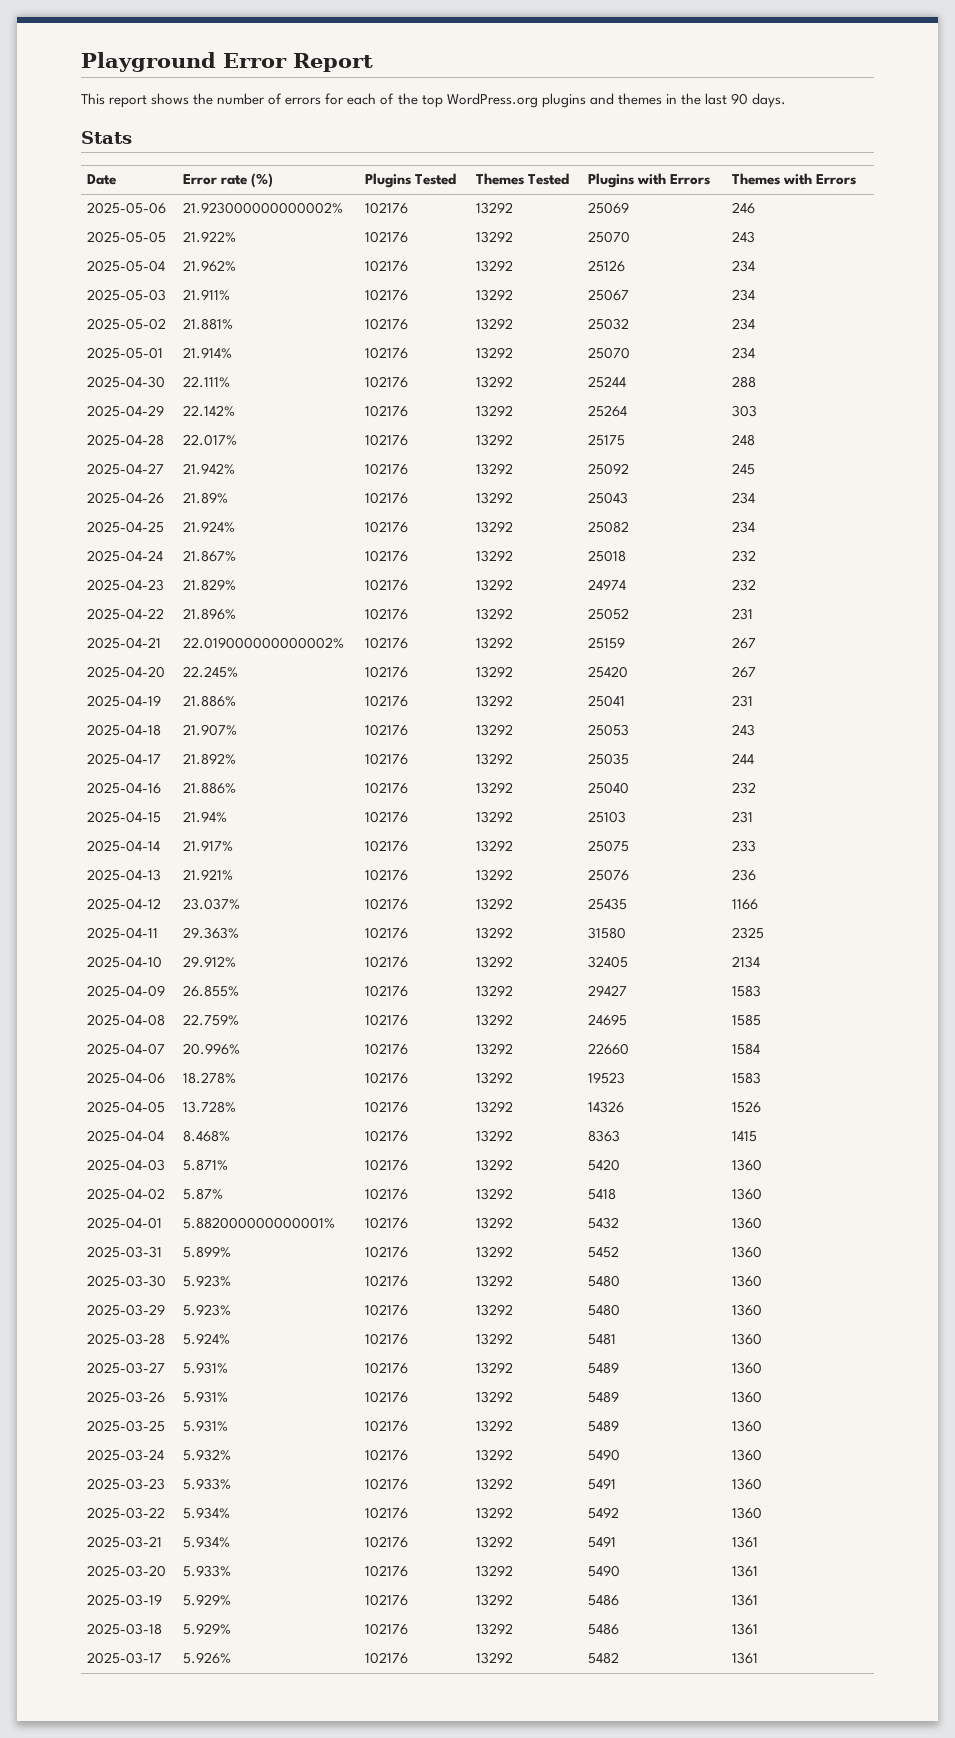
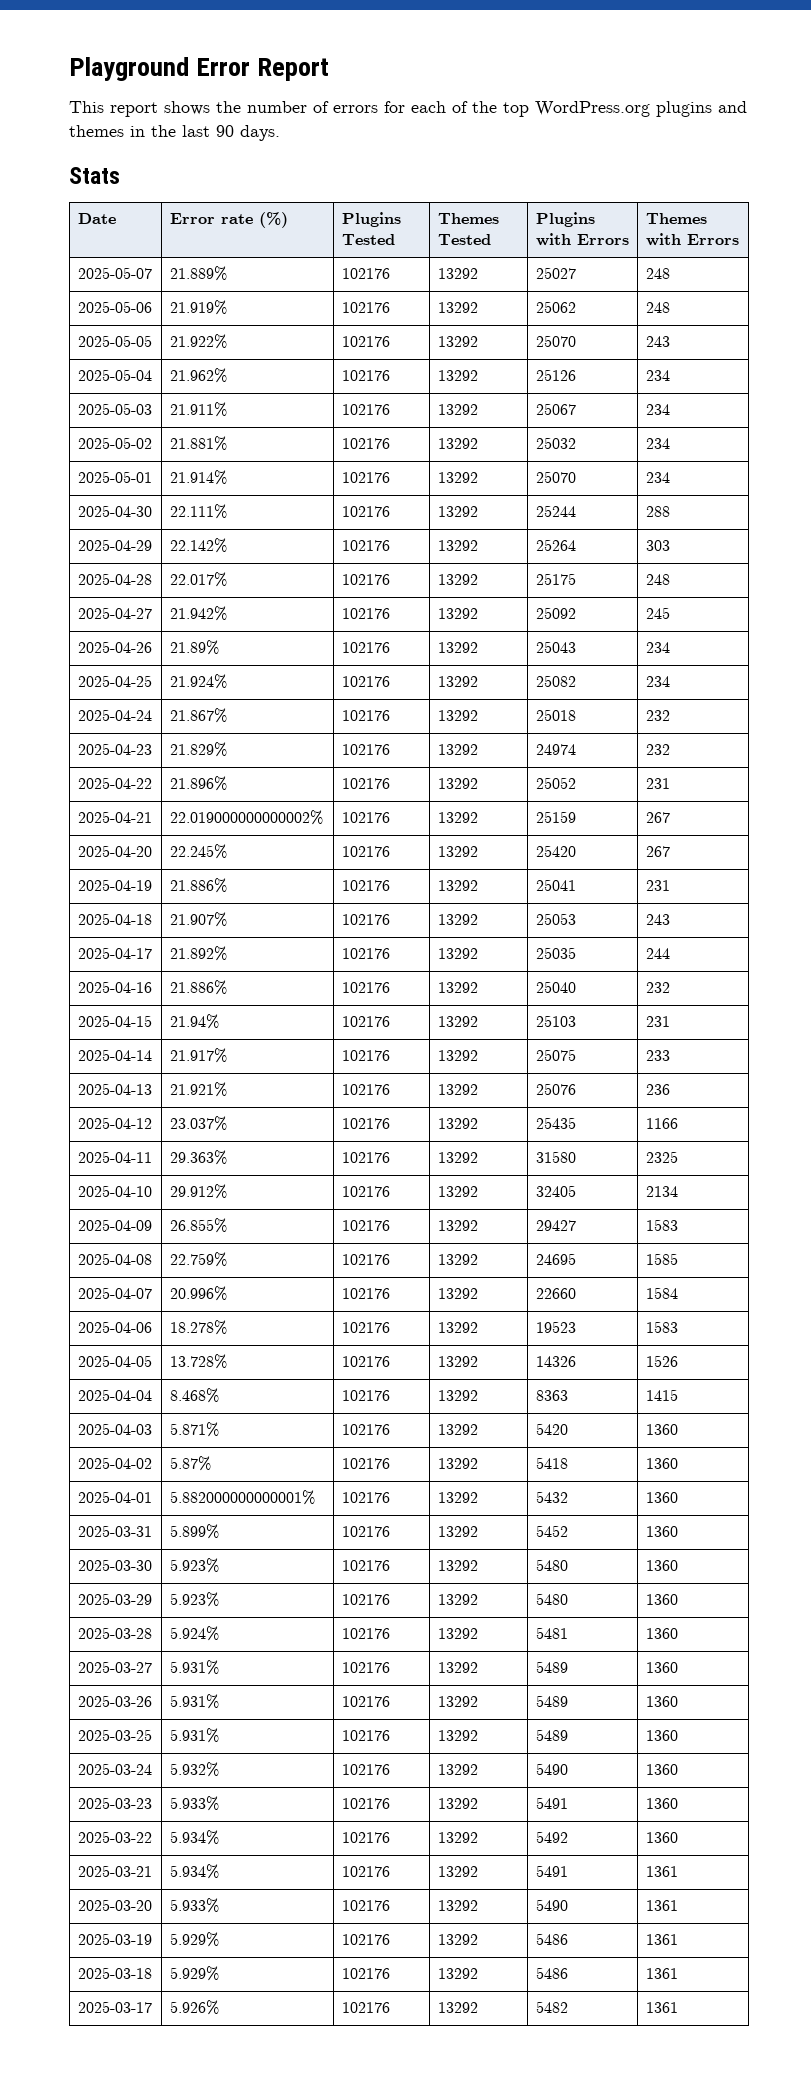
[87,202,167,214] [183,202,344,214] [365,202,409,214] [476,202,514,214] [588,202,630,214] [732,202,756,214] 2025-05-06 | 21.923000000000002% | 102176 | 13292 | 25069 | 246 -> [77,267,152,279] [169,266,227,281] [341,268,390,279] [437,268,478,279] [535,267,576,279] [645,268,670,279] [77,301,152,313] [169,300,227,315] [341,302,390,313] [437,302,478,313] [535,301,576,313] [645,302,670,313] 2025-05-07 | 21.889% | 102176 | 13292 | 25027 | 248 // 2025-05-06 | 21.919% | 102176 | 13292 | 25062 | 248

